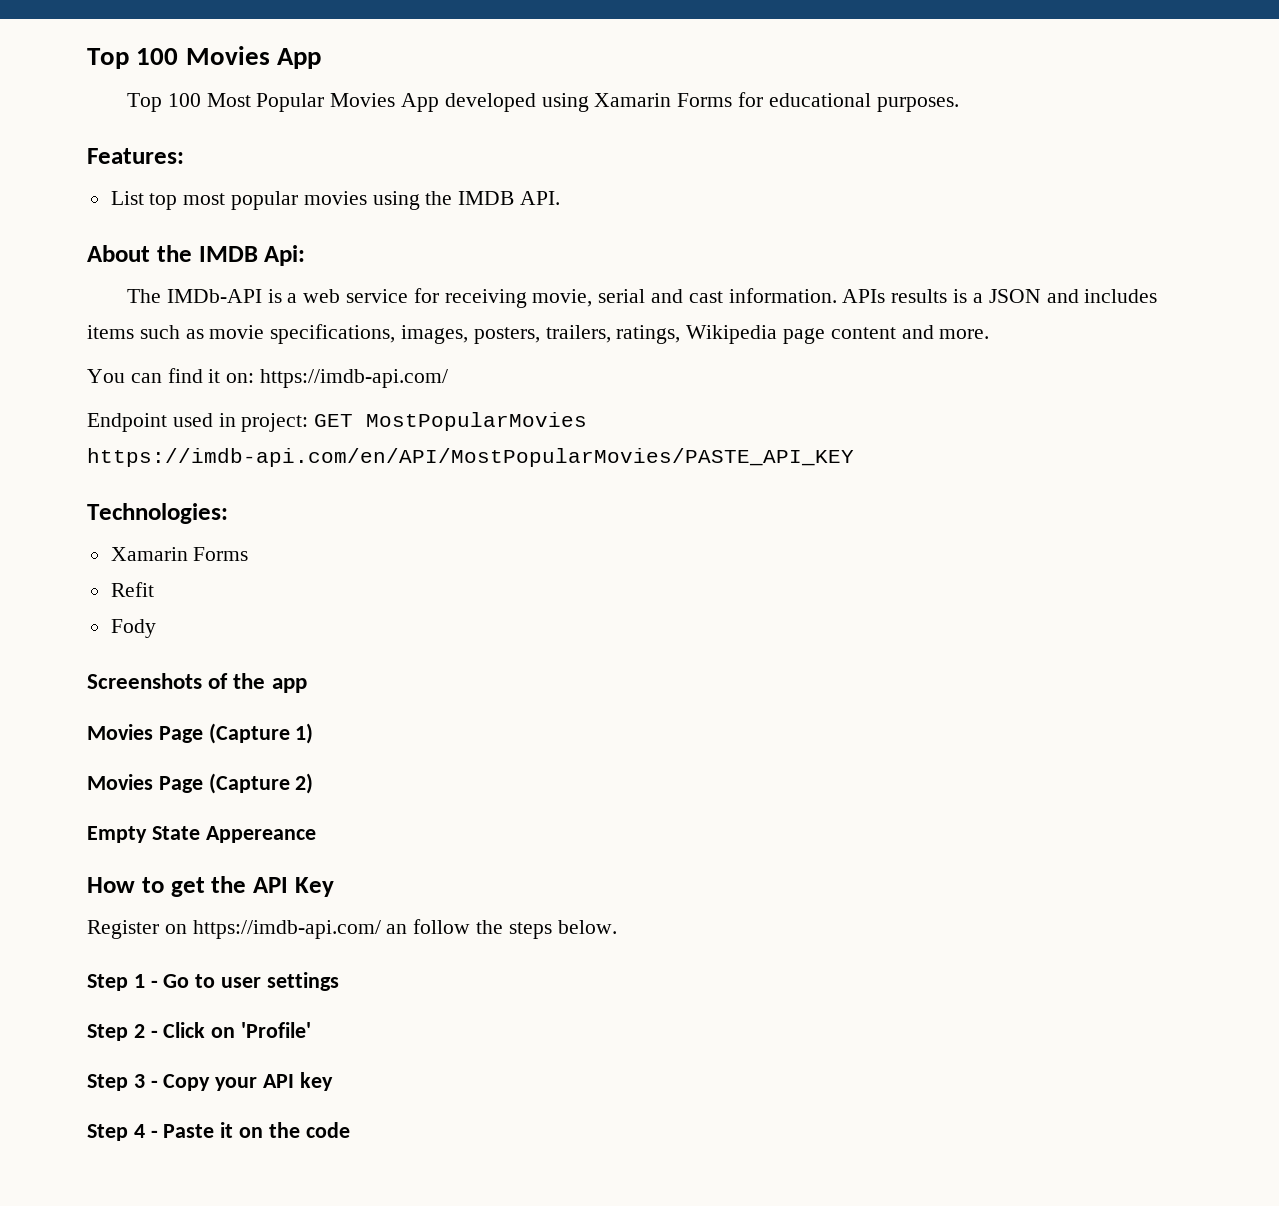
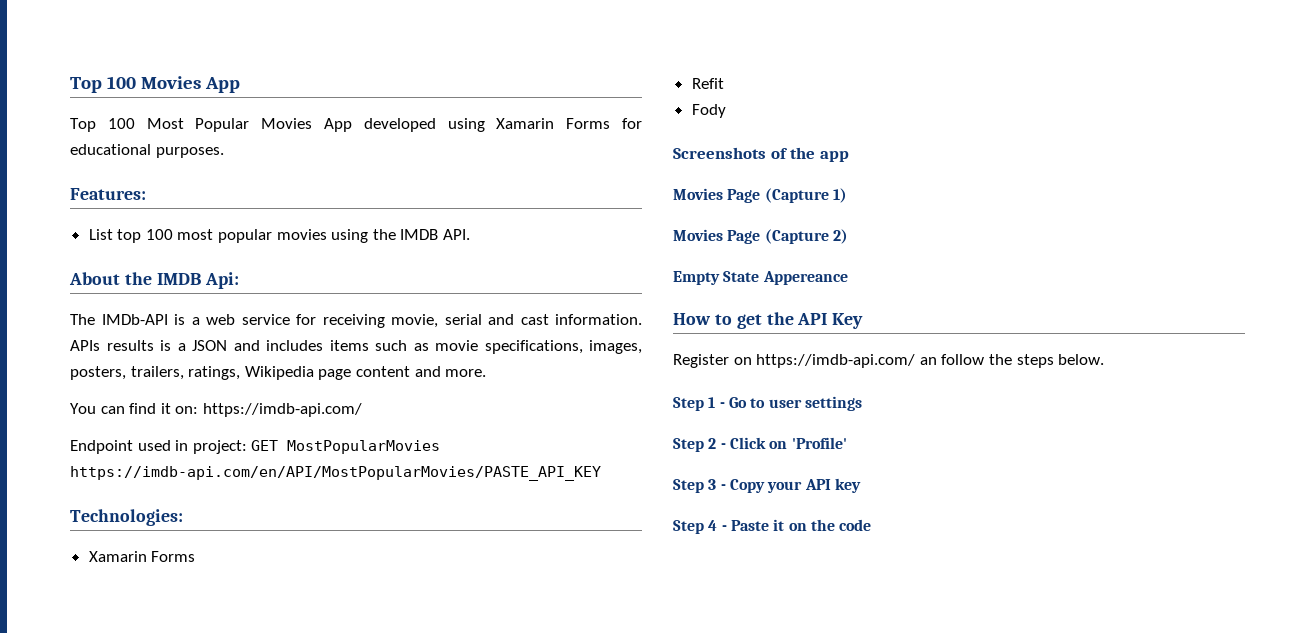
(178, 201) none -> [145,229,173,240] 100

